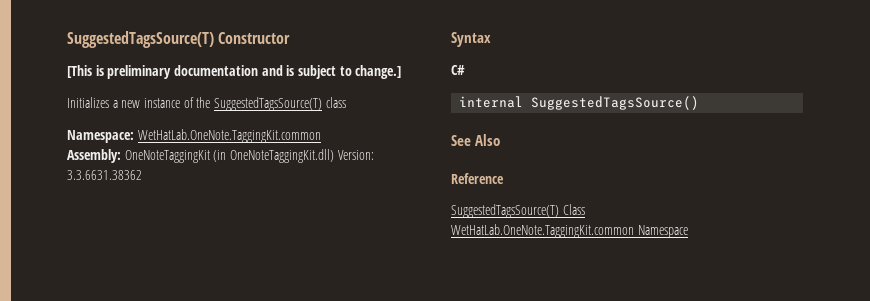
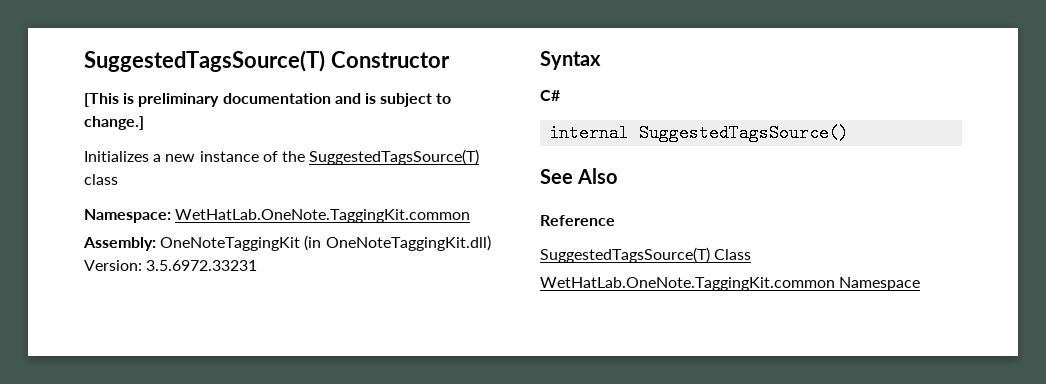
[67,170,142,180] 3.3.6631.38362 -> [146,260,258,271] 3.5.6972.33231

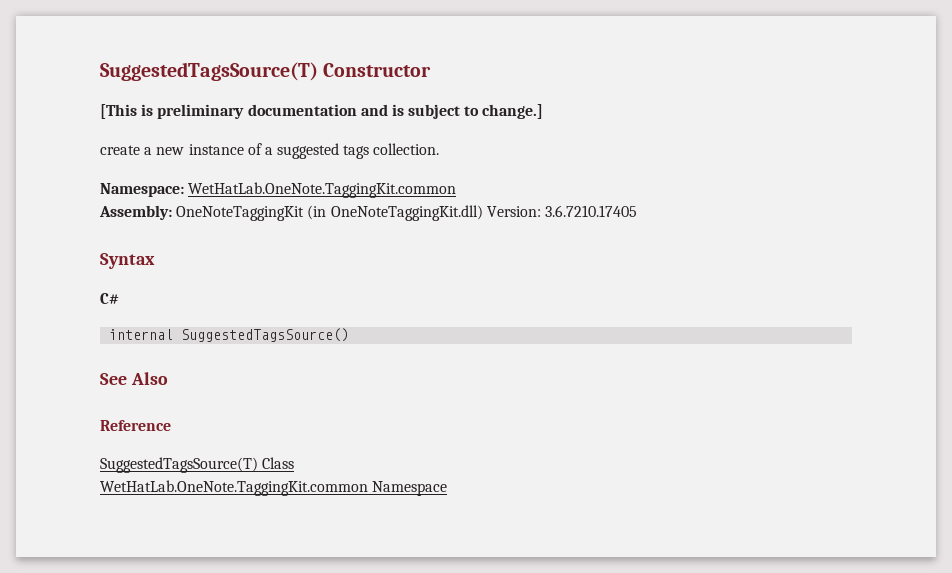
[84,151,149,162] Initializes -> [100,145,140,155] create
[281,149,480,165] [84,174,118,185] the SuggestedTagsSource(T) class -> [264,143,440,159] a suggested tags collection.
[146,260,258,271] 3.5.6972.33231 -> [544,205,637,217] 3.6.7210.17405

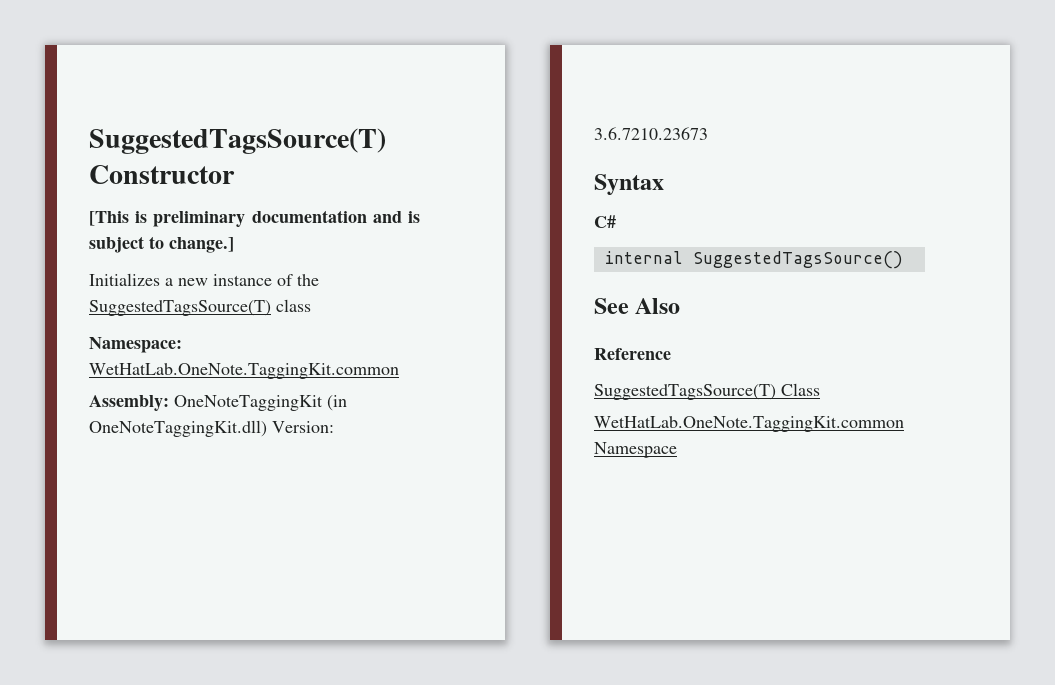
[100,145,140,155] create -> [89,273,160,286] Initializes
[264,143,440,159] a suggested tags collection. -> [297,274,319,286] [89,299,311,316] the SuggestedTagsSource(T) class
[544,205,637,217] 3.6.7210.17405 -> [594,127,708,140] 3.6.7210.23673

